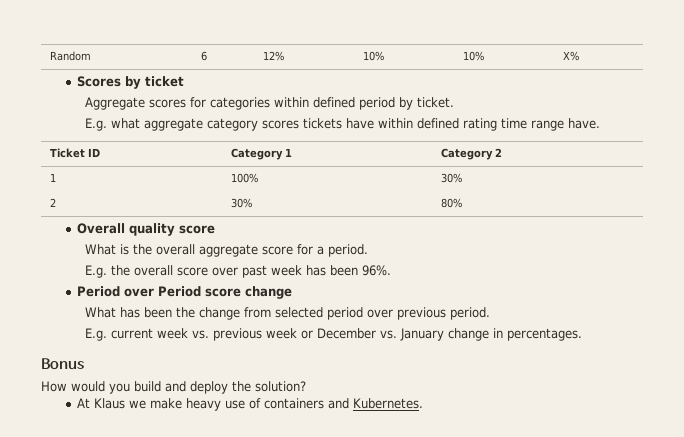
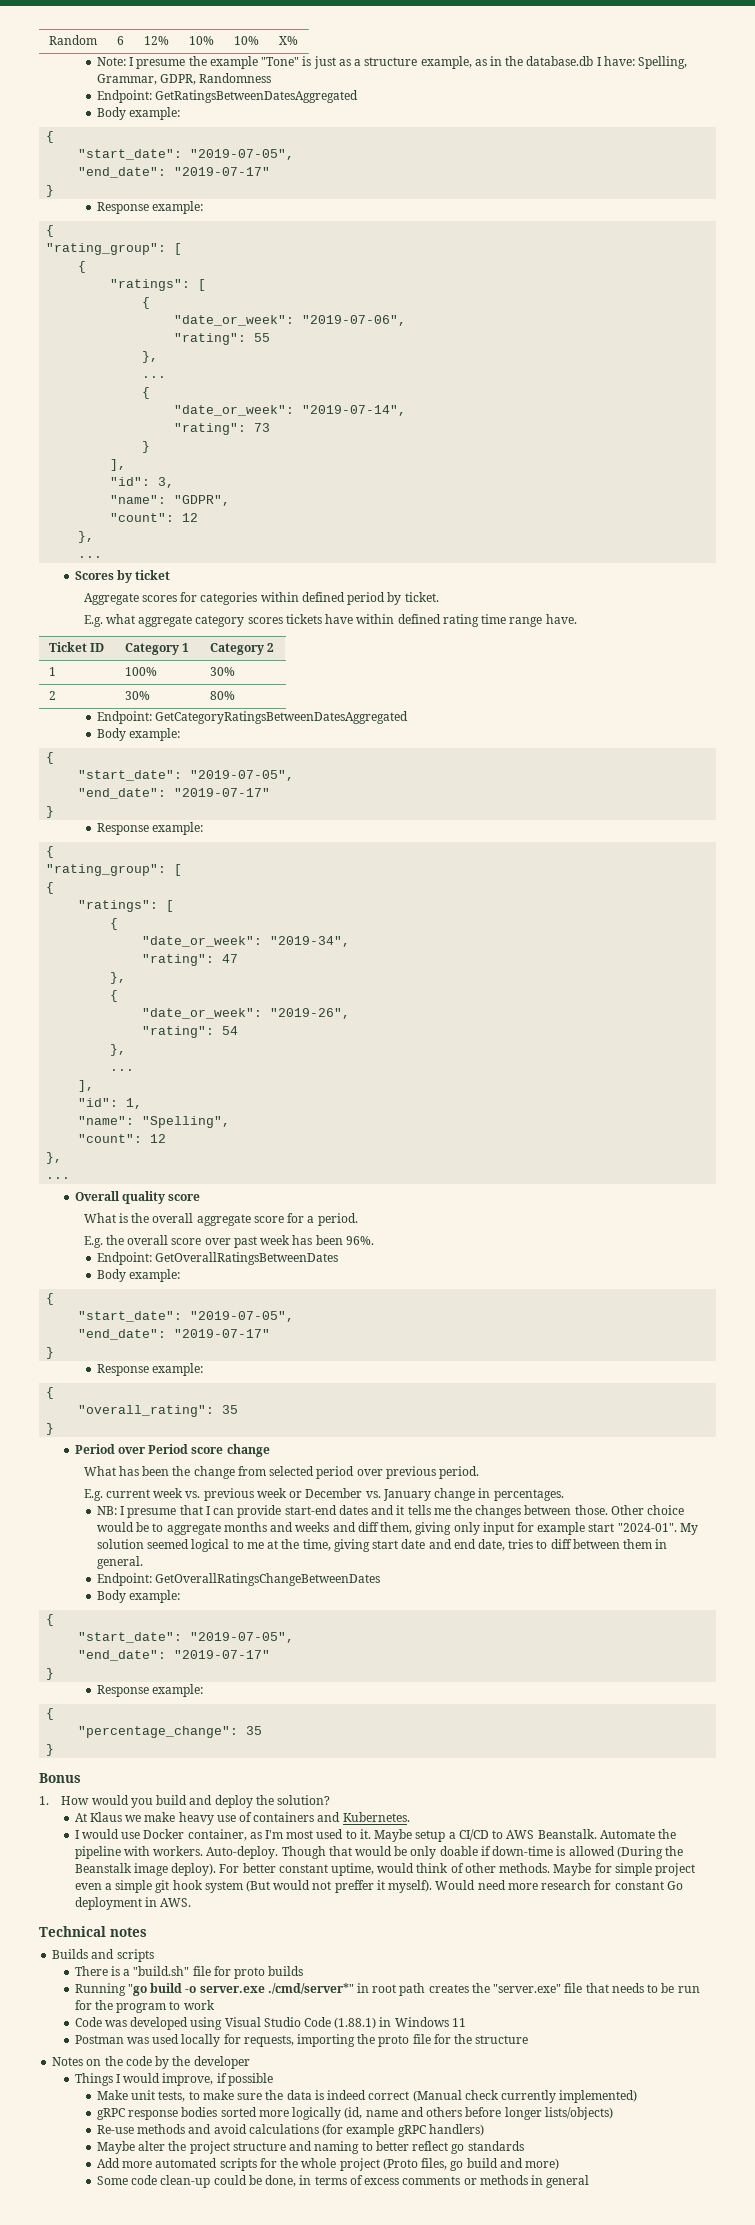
(579, 56) none -> [96,56,688,69] [96,73,272,85] [96,90,359,103] [96,107,181,120] [46,131,55,143] [78,149,295,160] [78,167,271,178] [46,185,55,197] [96,201,204,214] [46,225,55,237] [46,243,183,255] [78,261,87,273] [110,279,207,291] [142,297,151,309] [174,315,407,326] [174,333,271,345] [142,351,159,363] [142,376,167,378] [142,387,151,399] [174,405,407,416] [174,423,271,435] [142,441,151,453] [110,459,127,471] [110,477,175,488] [110,495,231,506] [110,513,199,522] [78,531,95,543] [78,556,103,558] // Note: I presume the example "Tone" is just as a structure example, as in the database.db I have: Spelling, Grammar, GDPR, Randomness // Endpoint: GetRatingsBetweenDatesAggregated // Body example: // { // "start_date": "2019-07-05", // "end_date": "2019-07-17" // } // Response example: // { // "rating_group": [ // { // "ratings": [ // { // "date_or_week": "2019-07-06", // "rating": 55 // }, // ... // { // "date_or_week": "2019-07-14", // "rating": 73 // } // ], // "id": 3, // "name": "GDPR", // "count": 12 // }, // ...
(462, 203) none -> [96,711,409,724] [96,728,181,741] [46,752,55,764] [78,770,295,781] [78,788,271,799] [46,806,55,818] [96,822,204,835] [46,846,55,858] [46,864,183,876] [46,882,55,894] [78,900,175,912] [110,918,119,930] [142,936,351,947] [142,954,239,966] [110,972,127,984] [110,990,119,1002] [142,1008,351,1019] [142,1026,239,1038] [110,1044,127,1056] [110,1069,135,1071] [78,1080,95,1092] [78,1098,143,1109] [78,1116,231,1128] [78,1134,167,1143] [46,1152,63,1164] [46,1177,71,1179] // Endpoint: GetCategoryRatingsBetweenDatesAggregated // Body example: // { // "start_date": "2019-07-05", // "end_date": "2019-07-17" // } // Response example: // { // "rating_group": [ // { // "ratings": [ // { // "date_or_week": "2019-34", // "rating": 47 // }, // { // "date_or_week": "2019-26", // "rating": 54 // }, // ... // ], // "id": 1, // "name": "Spelling", // "count": 12 // }, // ...
(392, 270) none -> [96,1252,339,1265] [96,1269,181,1282] [46,1293,55,1305] [78,1311,295,1322] [78,1329,271,1340] [46,1347,55,1359] [96,1363,204,1376] [46,1387,55,1399] [78,1405,239,1417] [46,1423,55,1435] // Endpoint: GetOverallRatingsBetweenDates // Body example: // { // "start_date": "2019-07-05", // "end_date": "2019-07-17" // } // Response example: // { // "overall_rating": 35 // }
(583, 334) none -> [96,1505,685,1518] [96,1522,698,1535] [96,1539,668,1552] [96,1556,143,1569] [96,1573,381,1586] [96,1590,181,1603] [46,1614,55,1626] [78,1632,295,1643] [78,1650,271,1661] [46,1668,55,1680] [96,1684,204,1697] [46,1708,55,1720] [78,1726,263,1738] [46,1744,55,1756] // NB: I presume that I can provide start-end dates and it tells me the changes between those. Other choice would be to aggregate months and weeks and diff them, giving only input for example start "2024-01". My solution seemed logical to me at the time, giving start date and end date, tries to diff between them in general. // Endpoint: GetOverallRatingsChangeBetweenDates // Body example: // { // "start_date": "2019-07-05", // "end_date": "2019-07-17" // } // Response example: // { // "percentage_change": 35 // }
(84, 364) none -> [39,1796,49,1805] 1.
(423, 403) none -> [74,1829,677,1842] [74,1846,684,1859] [74,1863,696,1876] [74,1880,683,1893] [74,1897,192,1910] [39,1926,147,1937] [52,1949,154,1962] [74,1966,304,1979] [74,1983,700,1996] [74,2000,215,2013] [74,2017,466,2030] [74,2034,529,2047] [52,2056,250,2069] [74,2073,273,2086] [96,2090,638,2103] [96,2107,613,2120] [96,2124,484,2137] [96,2141,524,2154] [96,2158,559,2171] [96,2175,590,2188] // I would use Docker container, as I'm most used to it. Maybe setup a CI/CD to AWS Beanstalk. Automate the pipeline with workers. Auto-deploy. Though that would be only doable if down-time is allowed (During the Beanstalk image deploy). For better constant uptime, would think of other methods. Maybe for simple project even a simple git hook system (But would not preffer it myself). Would need more research for constant Go deployment in AWS. // Technical notes // Builds and scripts // There is a "build.sh" file for proto builds // Running "go build -o server.exe ./cmd/server*" in root path creates the "server.exe" file that needs to be run for the program to work // Code was developed using Visual Studio Code (1.88.1) in Windows 11 // Postman was used locally for requests, importing the proto file for the structure // Notes on the code by the developer // Things I would improve, if possible // Make unit tests, to make sure the data is indeed correct (Manual check currently implemented) // gRPC response bodies sorted more logically (id, name and others before longer lists/objects) // Re-use methods and avoid calculations (for example gRPC handlers) // Maybe alter the project structure and naming to better reflect go standards // Add more automated scripts for the whole project (Proto files, go build and more) // Some code clean-up could be done, in terms of excess comments or methods in general

